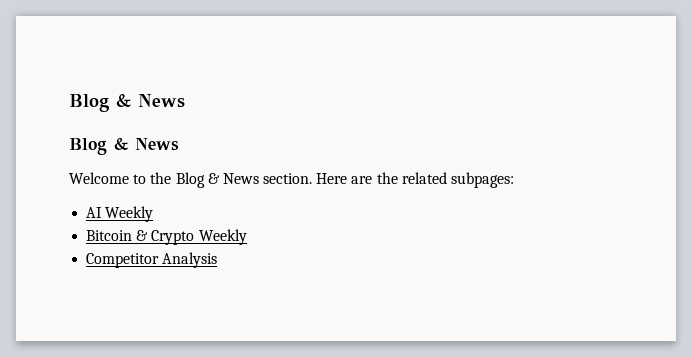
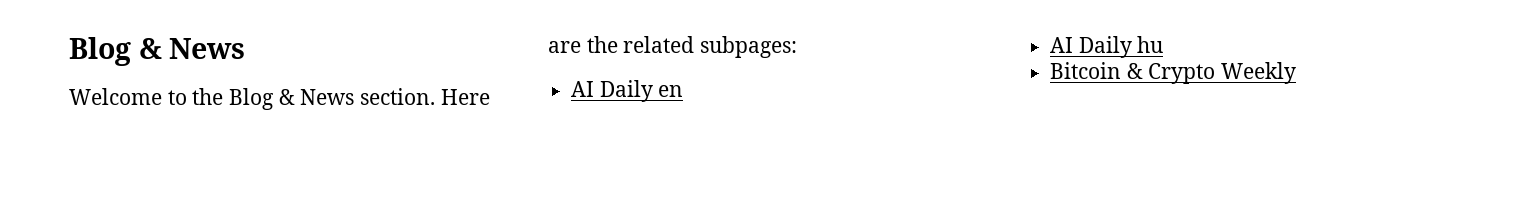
[69,94,185,112] [69,137,179,155] Blog & News // Blog & News -> [69,37,246,66] Blog & News
[105,206,154,222] Weekly -> [599,80,684,102] [1050,36,1164,58] Daily en // AI Daily hu
[86,252,218,268] // Competitor Analysis -> (1297, 73) none

